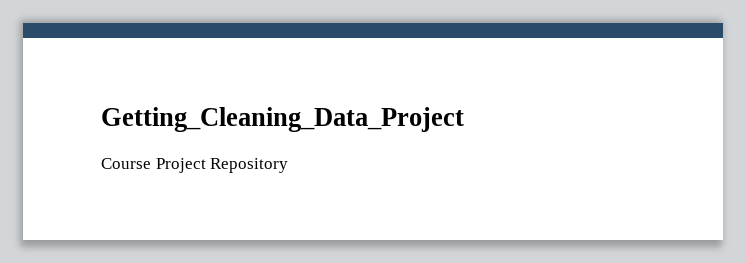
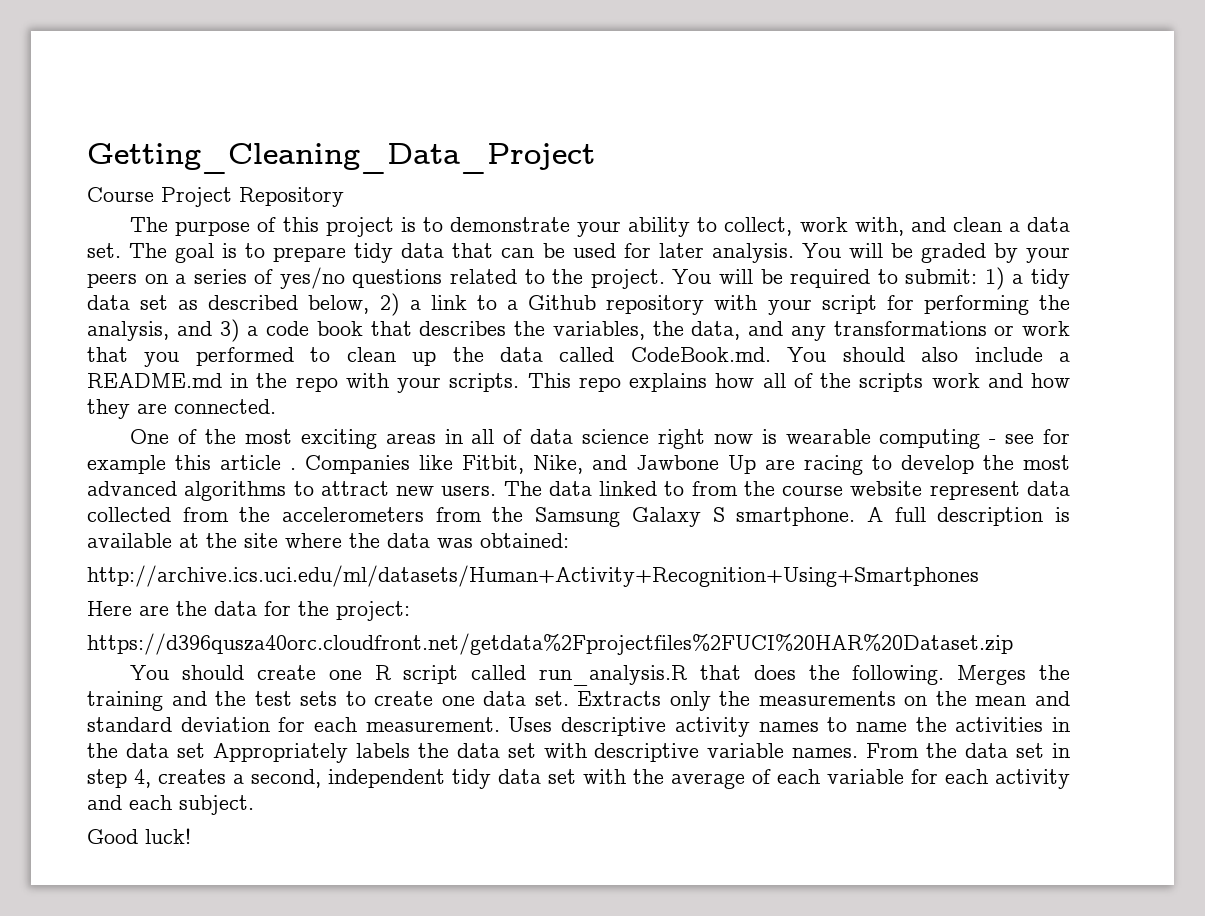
(289, 165) none -> [130,217,1071,237] [87,243,1070,263] [87,267,1070,290] [87,293,1070,316] [87,319,1070,342] [87,347,1071,367] [87,373,1071,393] [87,399,276,419] [130,429,1071,449] [87,455,1070,475] [87,481,1070,501] [87,507,1071,527] [87,533,569,548] [87,565,979,587] [87,601,410,621] [87,633,1013,655] [130,665,1070,686] [87,691,1070,711] [87,717,1071,737] [87,743,1070,763] [87,769,1070,789] [87,795,254,815] [87,828,191,844] // The purpose of this project is to demonstrate your ability to collect, work with, and clean a data set. The goal is to prepare tidy data that can be used for later analysis. You will be graded by your peers on a series of yes/no questions related to the project. You will be required to submit: 1) a tidy data set as described below, 2) a link to a Github repository with your script for performing the analysis, and 3) a code book that describes the variables, the data, and any transformations or work that you performed to clean up the data called CodeBook.md. You should also include a README.md in the repo with your scripts. This repo explains how all of the scripts work and how they are connected. // One of the most exciting areas in all of data science right now is wearable computing - see for example this article . Companies like Fitbit, Nike, and Jawbone Up are racing to develop the most advanced algorithms to attract new users. The data linked to from the course website represent data collected from the accelerometers from the Samsung Galaxy S smartphone. A full description is available at the site where the data was obtained: // http://archive.ics.uci.edu/ml/datasets/Human+Activity+Recognition+Using+Smartphones // Here are the data for the project: // https://d396qusza40orc.cloudfront.net/getdata%2Fprojectfiles%2FUCI%20HAR%20Dataset.zip // You should create one R script called run_analysis.R that does the following. Merges the training and the test sets to create one data set. Extracts only the measurements on the mean and standard deviation for each measurement. Uses descriptive activity names to name the activities in the data set Appropriately labels the data set with descriptive variable names. From the data set in step 4, creates a second, independent tidy data set with the average of each variable for each activity and each subject. // Good luck!

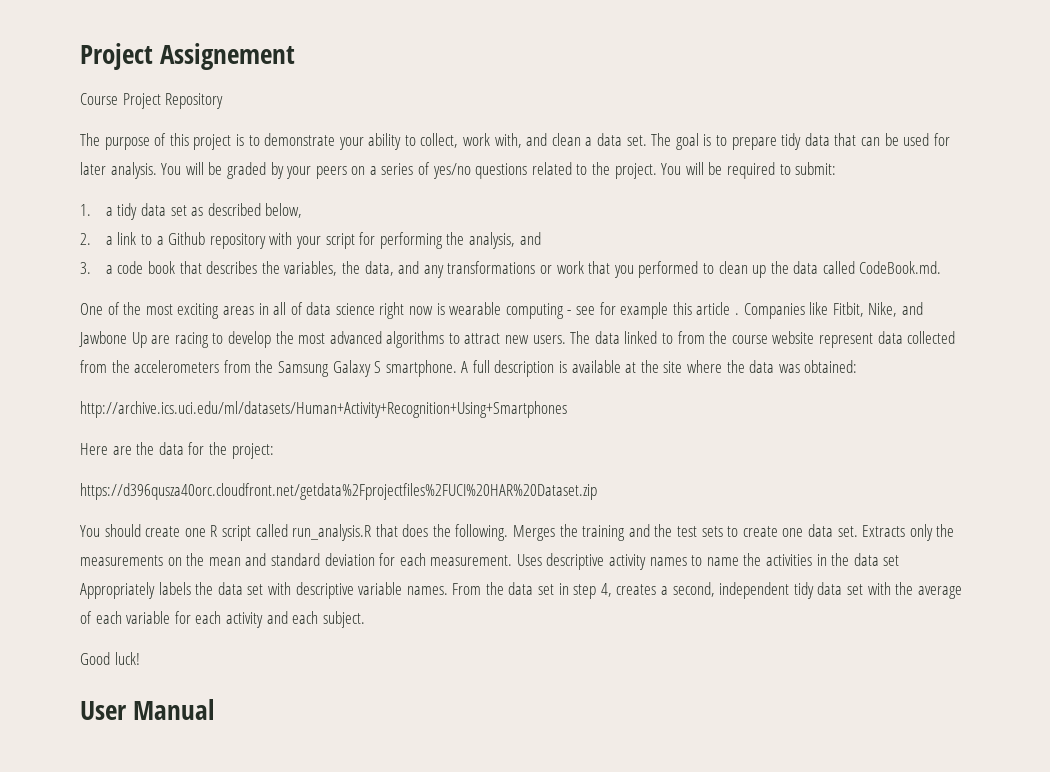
[87,143,595,174] Getting_Cleaning_Data_Project -> [80,43,296,70] Project Assignement
[984,267,1005,290] 1) -> [80,204,91,216] // 1.
[379,293,400,316] 2) -> [80,233,91,245] // 2.
[219,319,240,342] 3) -> [80,262,91,274] // 3.
[787,347,1071,362] [87,373,1071,393] [87,399,276,419] You should also include a README.md in the repo with your scripts. This repo explains how all of the scripts work and how they are connected. -> (942, 267) none
(191, 836) none -> [80,699,215,720] // User Manual

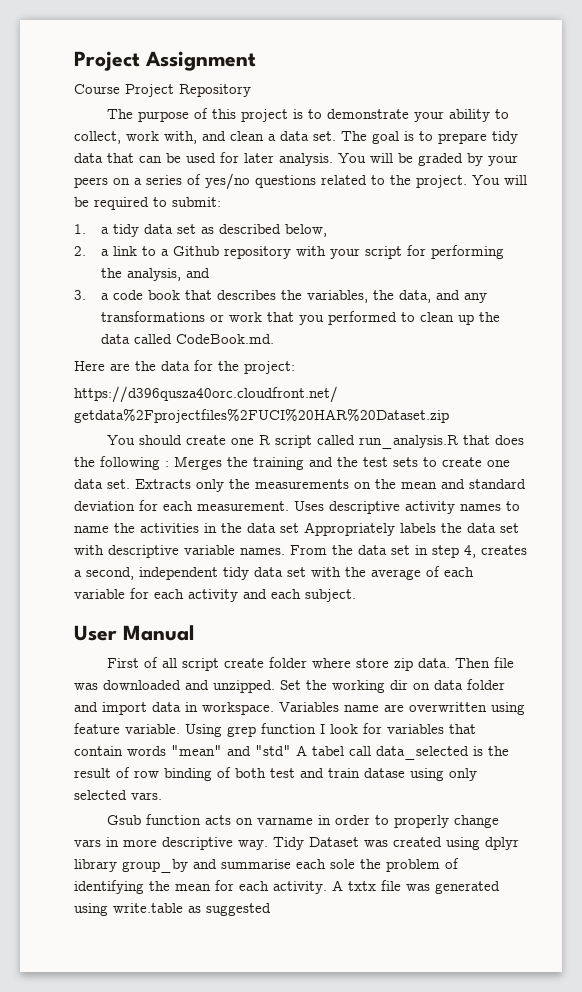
[80,43,296,70] Project Assignement -> [74,51,256,71] Project Assignment
[80,302,923,319] [79,331,956,348] [80,360,858,377] [80,401,567,418] // One of the most exciting areas in all of data science right now is wearable computing - see for example this article . Companies like Fitbit, Nike, and Jawbone Up are racing to develop the most advanced algorithms to attract new users. The data linked to from the course website represent data collected from the accelerometers from the Samsung Galaxy S smartphone. A full description is available at the site where the data was obtained: // http://archive.ics.uci.edu/ml/datasets/Human+Activity+Recognition+Using+Smartphones -> (274, 339) none
[455,524,509,541] following. -> [100,456,169,470] following :
[80,652,140,665] // Good luck! -> (356, 595) none
(215, 709) none -> [106,657,514,671] [74,679,505,693] [74,702,525,715] [74,723,476,737] [74,745,509,760] [74,767,477,781] [74,790,162,800] [106,814,499,828] [74,837,519,850] [74,858,459,873] [74,880,500,894] [74,903,271,916] // First of all script create folder where store zip data. Then file was downloaded and unzipped. Set the working dir on data folder and import data in workspace. Variables name are overwritten using feature variable. Using grep function I look for variables that contain words "mean" and "std" A tabel call data_selected is the result of row binding of both test and train datase using only selected vars. // Gsub function acts on varname in order to properly change vars in more descriptive way. Tidy Dataset was created using dplyr library group_by and summarise each sole the problem of identifying the mean for each activity. A txtx file was generated using write.table as suggested

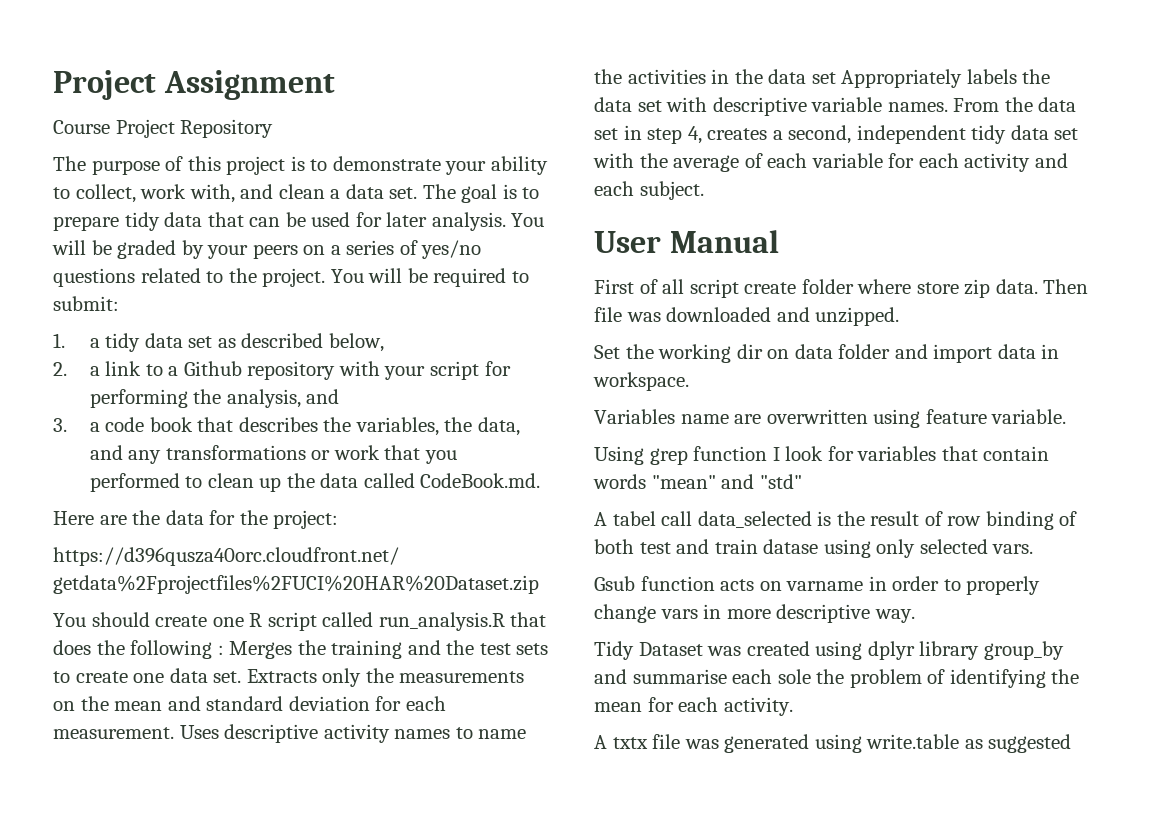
(275, 686) none -> (900, 316) //
(274, 708) none -> (689, 381) //
(180, 729) none -> (1067, 416) //
(291, 750) none -> (802, 481) //
(268, 845) none -> (915, 616) //
(327, 887) none -> (793, 706) //

